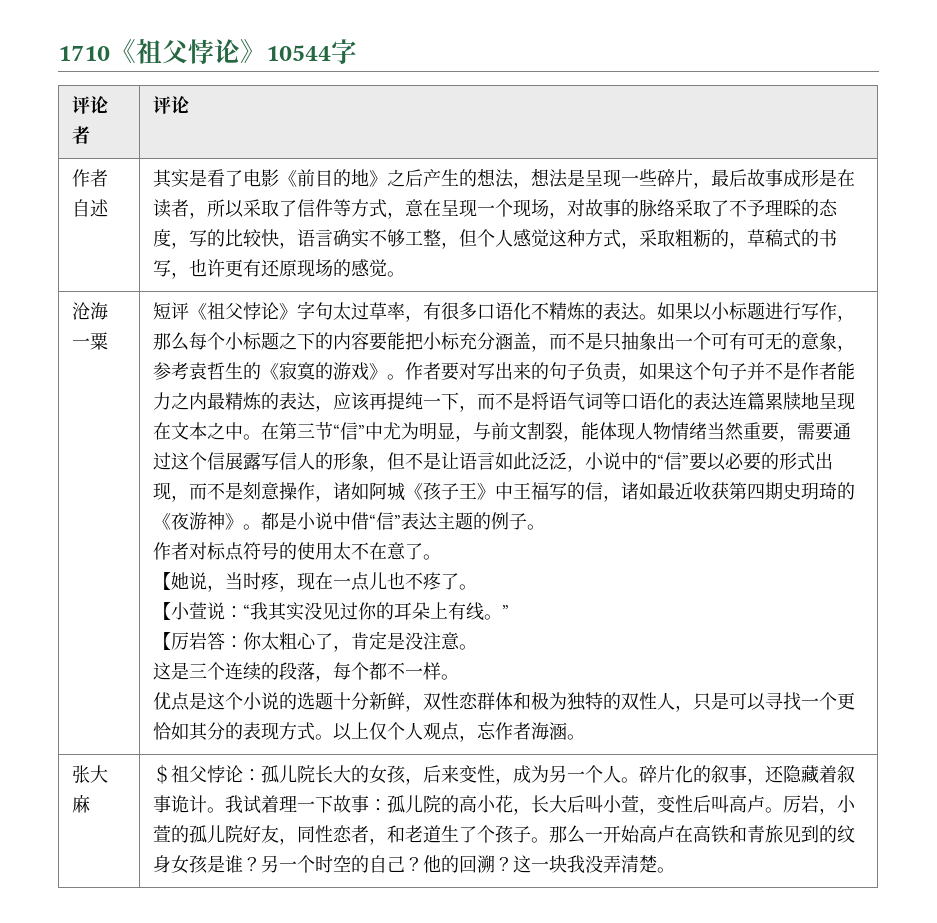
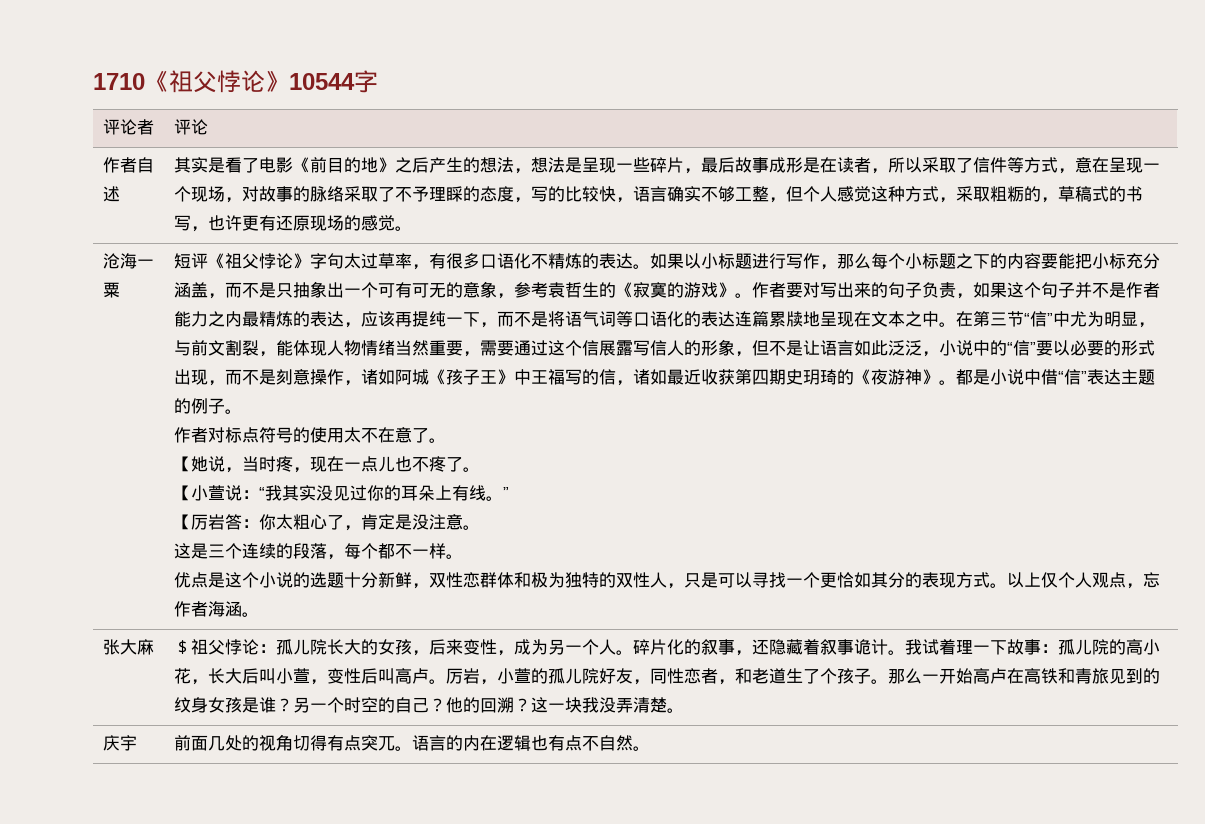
(676, 870) none -> [103,735,138,751] [174,734,651,751] // 庆宇 | 前面几处的视角切得有点突兀。语言的内在逻辑也有点不自然。

